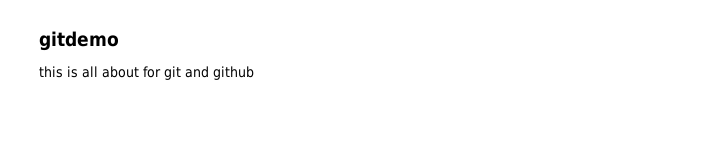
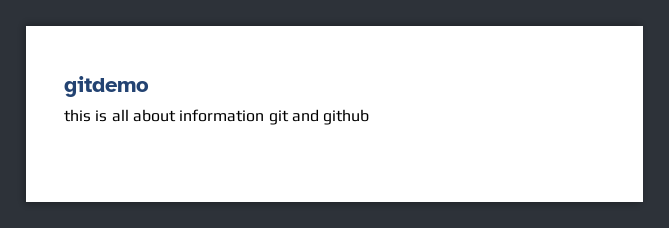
[143,66,161,78] for -> [179,109,265,122] information

